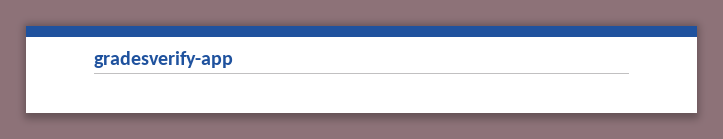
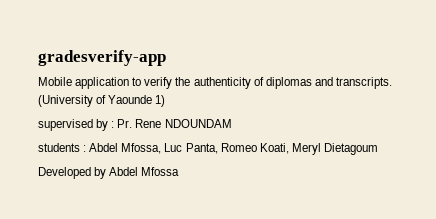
(233, 59) none -> [38,77,392,89] [38,95,166,107] [38,119,232,131] [38,143,378,155] [38,167,180,179] // Mobile application to verify the authenticity of diplomas and transcripts. (University of Yaounde 1) // supervised by : Pr. Rene NDOUNDAM // students : Abdel Mfossa, Luc Panta, Romeo Koati, Meryl Dietagoum // Developed by Abdel Mfossa

